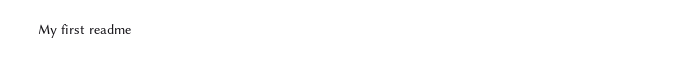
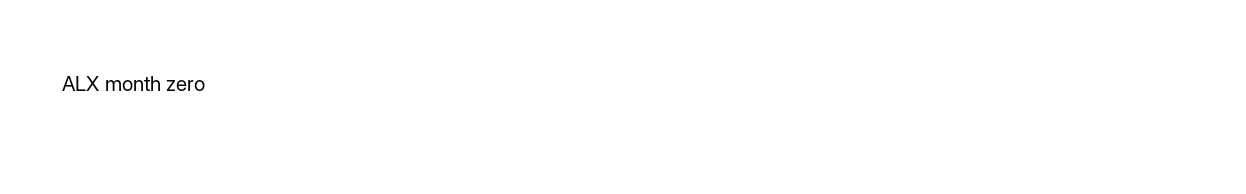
[38,24,131,38] My first readme -> [62,76,206,91] ALX month zero

